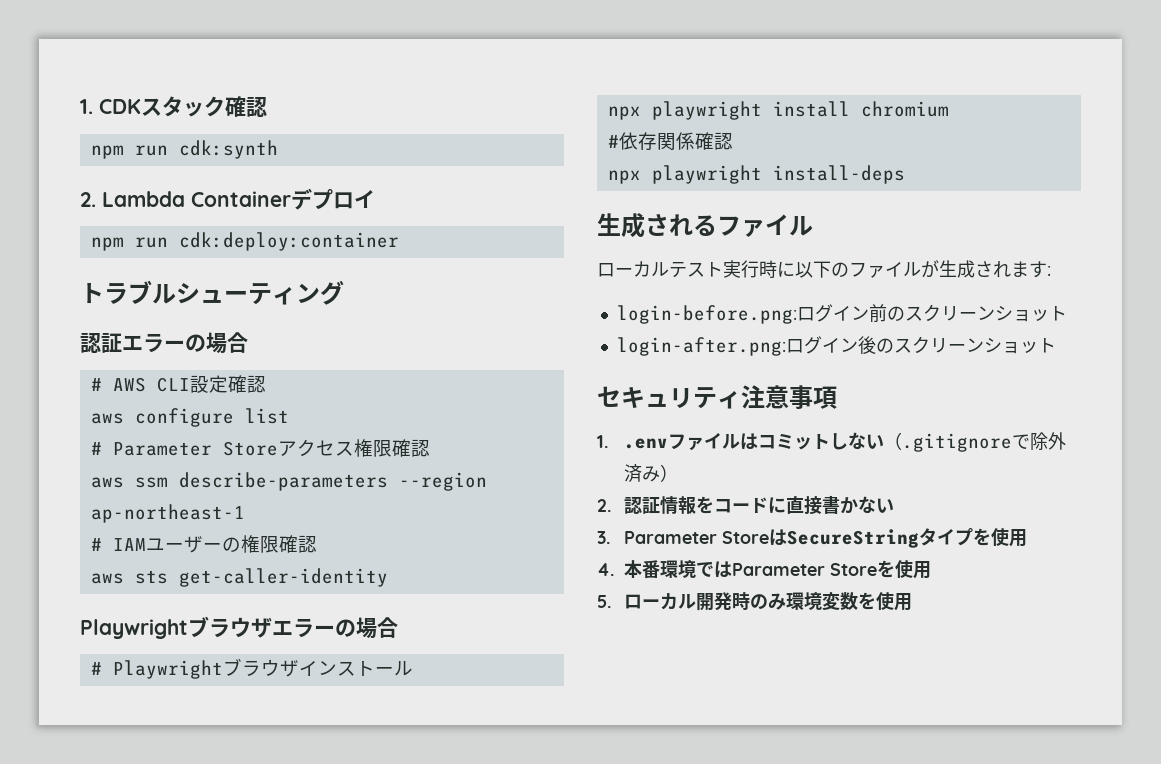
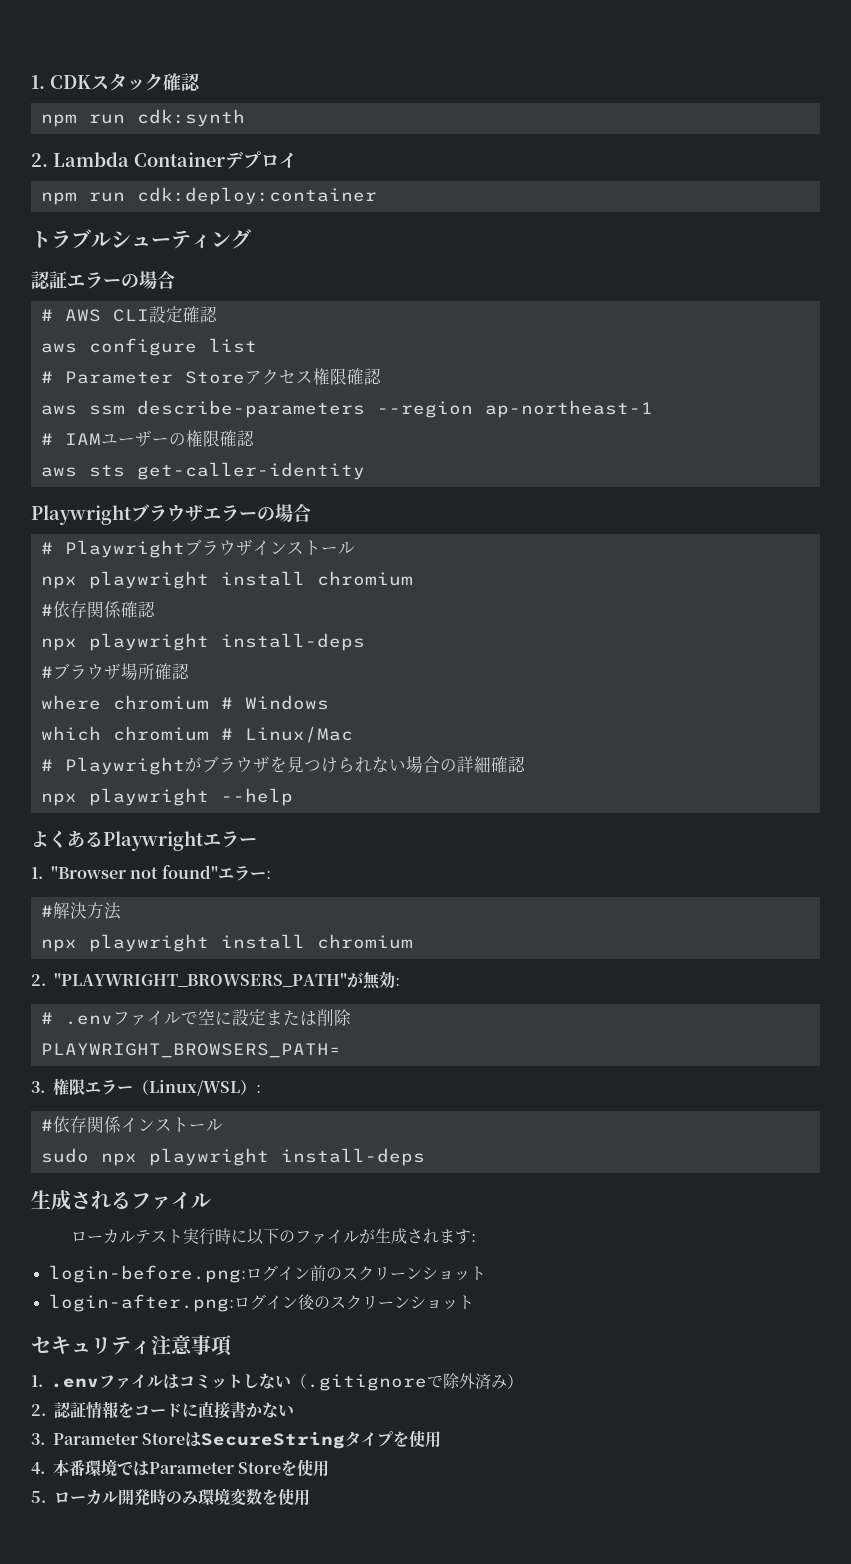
(905, 174) none -> [40,663,190,680] [40,695,329,710] [40,726,353,743] [40,756,526,775] [40,788,293,806] [31,830,257,851] [31,865,271,881] [40,902,121,920] [40,934,413,952] [31,971,400,989] [40,1009,351,1026] [40,1043,341,1058] [31,1078,261,1096] [40,1116,223,1133] [40,1148,425,1166] // #ブラウザ場所確認 // where chromium # Windows // which chromium # Linux/Mac // # Playwrightがブラウザを見つけられない場合の詳細確認 // npx playwright --help // よくあるPlaywrightエラー // 1. "Browser not found"エラー: // #解決方法 // npx playwright install chromium // 2. "PLAYWRIGHT_BROWSERS_PATH"が無効: // # .envファイルで空に設定または削除 // PLAYWRIGHT_BROWSERS_PATH= // 3.権限エラー（Linux/WSL）: // #依存関係インストール // sudo npx playwright install-deps

